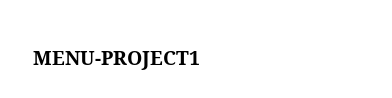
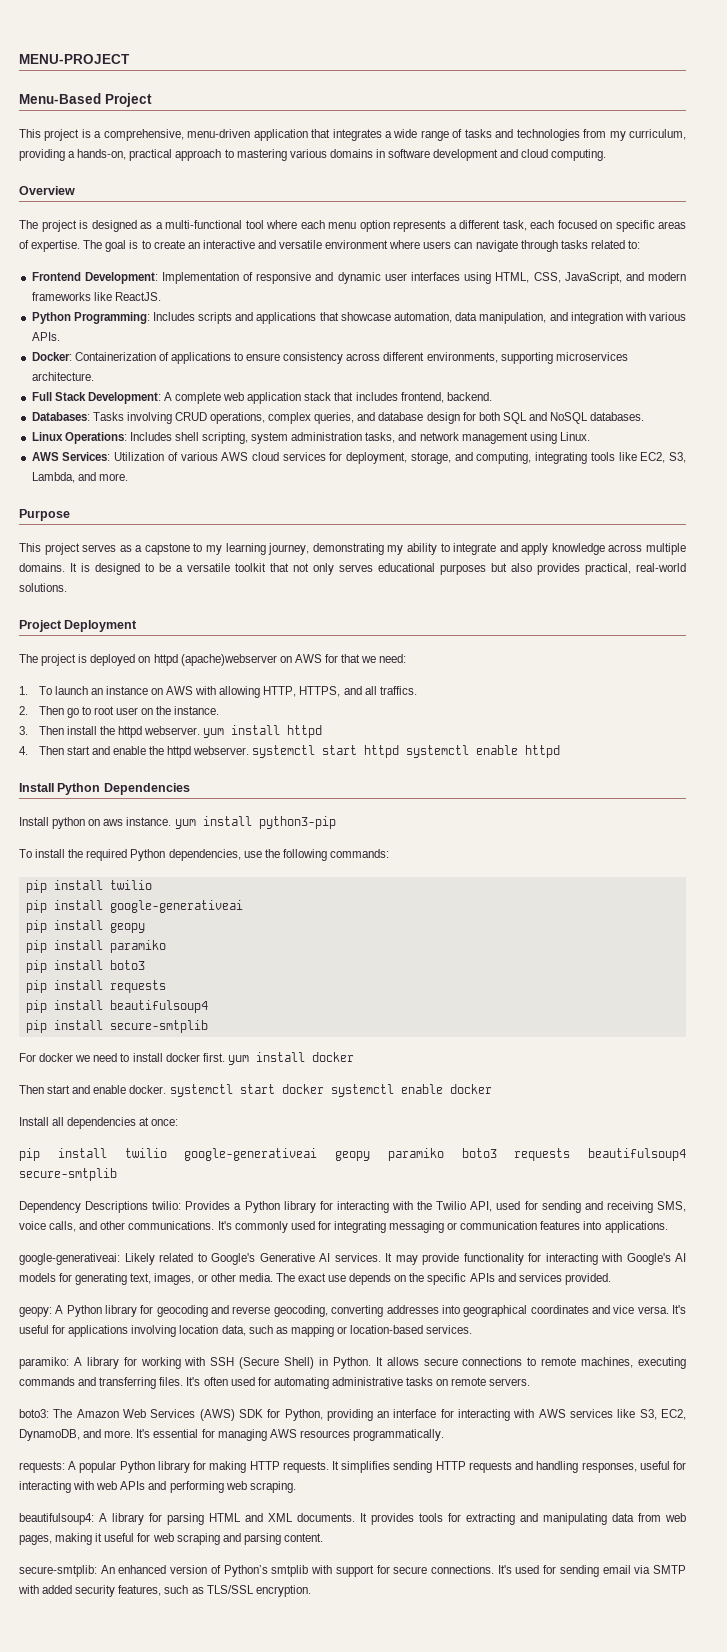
[33,51,200,70] MENU-PROJECT1 -> [19,54,130,64] [19,93,152,107] [19,129,687,141] [19,149,607,161] [19,186,75,195] [19,220,686,232] [19,240,640,252] [31,272,686,284] [31,292,161,301] [31,312,686,324] [31,332,60,341] [31,352,628,364] [31,372,94,381] [31,392,492,404] [31,412,645,424] [31,432,590,444] [31,452,687,464] [31,472,128,483] [19,509,70,521] [19,543,686,555] [19,563,686,575] [19,583,67,592] [19,620,138,632] [19,654,407,666] [19,686,417,698] [19,706,220,718] [19,725,323,738] [19,745,561,758] [19,783,190,795] [19,816,336,829] [19,849,389,861] [25,880,152,893] [25,900,243,913] [25,920,145,933] [25,940,166,953] [25,960,145,973] [25,980,166,993] [25,1000,208,1013] [25,1020,208,1033] [19,1052,354,1065] [19,1084,492,1097] [19,1117,179,1129] [19,1148,686,1161] [19,1168,117,1181] [19,1201,686,1213] [19,1221,668,1233] [19,1253,686,1265] [19,1273,611,1285] [19,1305,687,1317] [19,1325,473,1337] [19,1357,686,1369] [19,1377,531,1389] [19,1409,686,1421] [19,1429,444,1441] [19,1461,686,1473] [19,1481,296,1493] [19,1513,686,1525] [19,1533,323,1545] [19,1565,686,1577] [18,1585,311,1597] MENU-PROJECT // Menu-Based Project // This project is a comprehensive, menu-driven application that integrates a wide range of tasks and technologies from my curriculum, providing a hands-on, practical approach to mastering various domains in software development and cloud computing. // Overview // The project is designed as a multi-functional tool where each menu option represents a different task, each focused on specific areas of expertise. The goal is to create an interactive and versatile environment where users can navigate through tasks related to: // Frontend Development: Implementation of responsive and dynamic user interfaces using HTML, CSS, JavaScript, and modern frameworks like ReactJS. // Python Programming: Includes scripts and applications that showcase automation, data manipulation, and integration with various APIs. // Docker: Containerization of applications to ensure consistency across different environments, supporting microservices architecture. // Full Stack Development: A complete web application stack that includes frontend, backend. // Databases: Tasks involving CRUD operations, complex queries, and database design for both SQL and NoSQL databases. // Linux Operations: Includes shell scripting, system administration tasks, and network management using Linux. // AWS Services: Utilization of various AWS cloud services for deployment, storage, and computing, integrating tools like EC2, S3, Lambda, and more. // Purpose // This project serves as a capstone to my learning journey, demonstrating my ability to integrate and apply knowledge across multiple domains. It is designed to be a versatile toolkit that not only serves educational purposes but also provides practical, real-world solutions. // Project Deployment // The project is deployed on httpd (apache)webserver on AWS for that we need: // 1. To launch an instance on AWS with allowing HTTP, HTTPS, and all traffics. // 2. Then go to root user on the instance. // 3. Then install the httpd webserver. yum install httpd // 4. Then start and enable the httpd webserver. systemctl start httpd systemctl enable httpd // Install Python Dependencies // Install python on aws instance. yum install python3-pip // To install the required Python dependencies, use the following commands: // pip install twilio // pip install google-generativeai // pip install geopy // pip install paramiko // pip install boto3 // pip install requests // pip install beautifulsoup4 // pip install secure-smtplib // For docker we need to install docker first. yum install docker // Then start and enable docker. systemctl start docker systemctl enable docker // Install all dependencies at once: // pip install twilio google-generativeai geopy paramiko boto3 requests beautifulsoup4 secure-smtplib // Dependency Descriptions twilio: Provides a Python library for interacting with the Twilio API, used for sending and receiving SMS, voice calls, and other communications. It's commonly used for integrating messaging or communication features into applications. // google-generativeai: Likely related to Google's Generative AI services. It may provide functionality for interacting with Google's AI models for generating text, images, or other media. The exact use depends on the specific APIs and services provided. // geopy: A Python library for geocoding and reverse geocoding, converting addresses into geographical coordinates and vice versa. It's useful for applications involving location data, such as mapping or location-based services. // paramiko: A library for working with SSH (Secure Shell) in Python. It allows secure connections to remote machines, executing commands and transferring files. It's often used for automating administrative tasks on remote servers. // boto3: The Amazon Web Services (AWS) SDK for Python, providing an interface for interacting with AWS services like S3, EC2, DynamoDB, and more. It's essential for managing AWS resources programmatically. // requests: A popular Python library for making HTTP requests. It simplifies sending HTTP requests and handling responses, useful for interacting with web APIs and performing web scraping. // beautifulsoup4: A library for parsing HTML and XML documents. It provides tools for extracting and manipulating data from web pages, making it useful for web scraping and parsing content. // secure-smtplib: An enhanced version of Python’s smtplib with support for secure connections. It's used for sending email via SMTP with added security features, such as TLS/SSL encryption.

